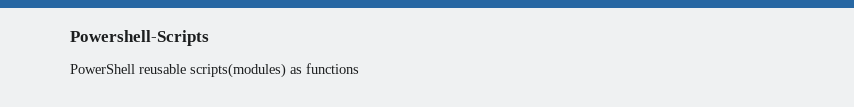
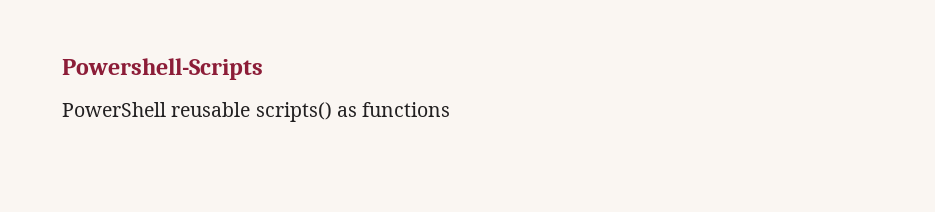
[190,63,286,78] scripts(modules) -> [255,102,332,122] scripts()

